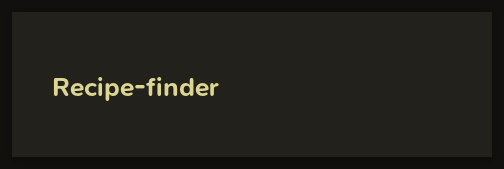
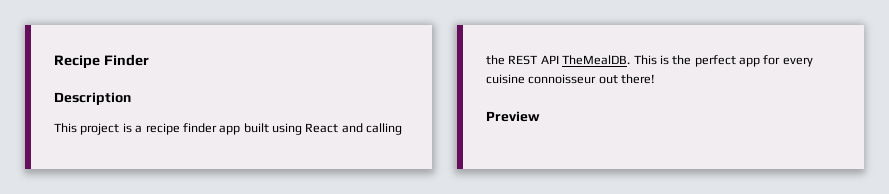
[52,77,219,101] Recipe-finder -> [54,54,149,69] [54,92,131,105] [54,123,403,135] [486,55,813,67] [486,74,656,84] [486,111,540,122] Recipe Finder // Description // This project is a recipe finder app built using React and calling the REST API TheMealDB. This is the perfect app for every cuisine connoisseur out there! // Preview

